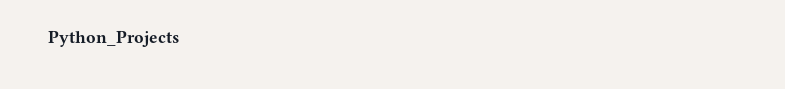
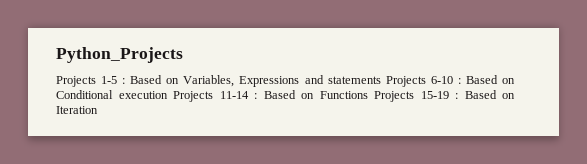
(179, 38) none -> [56,75,516,87] [56,90,515,102] [56,106,98,114] // Projects 1-5 : Based on Variables, Expressions and statements Projects 6-10 : Based on Conditional execution Projects 11-14 : Based on Functions Projects 15-19 : Based on Iteration

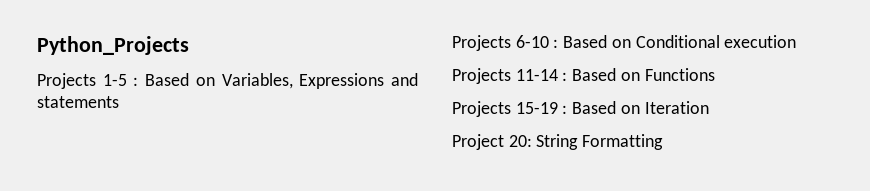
(381, 80) none -> (119, 102) //
(168, 95) none -> (797, 41) //
(368, 95) none -> (715, 74) //
(98, 110) none -> [452,134,664,150] // Project 20: String Formatting

